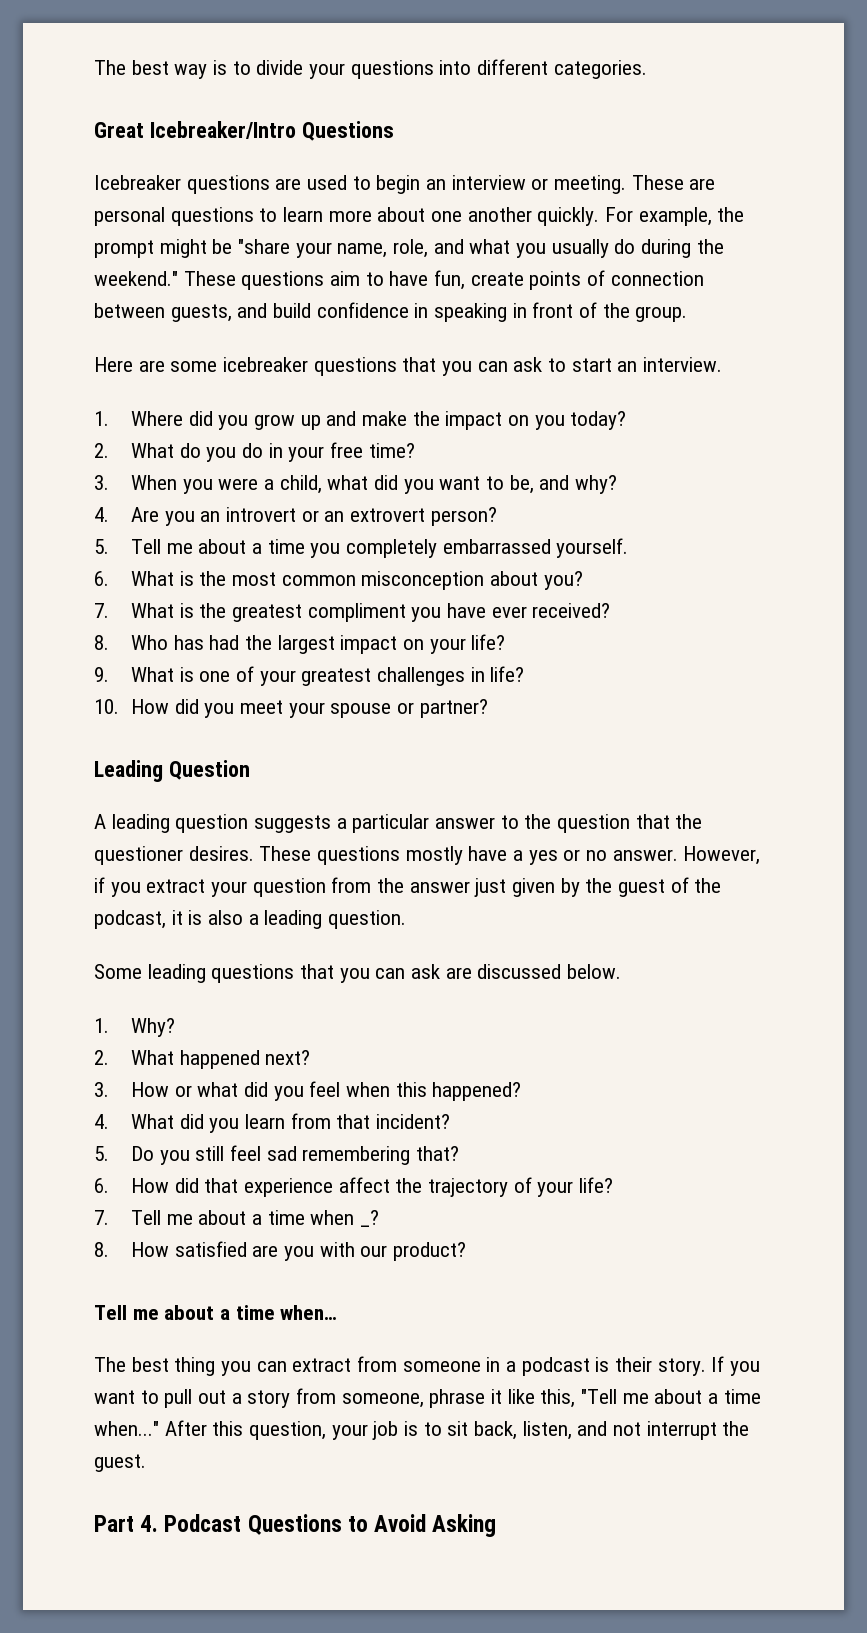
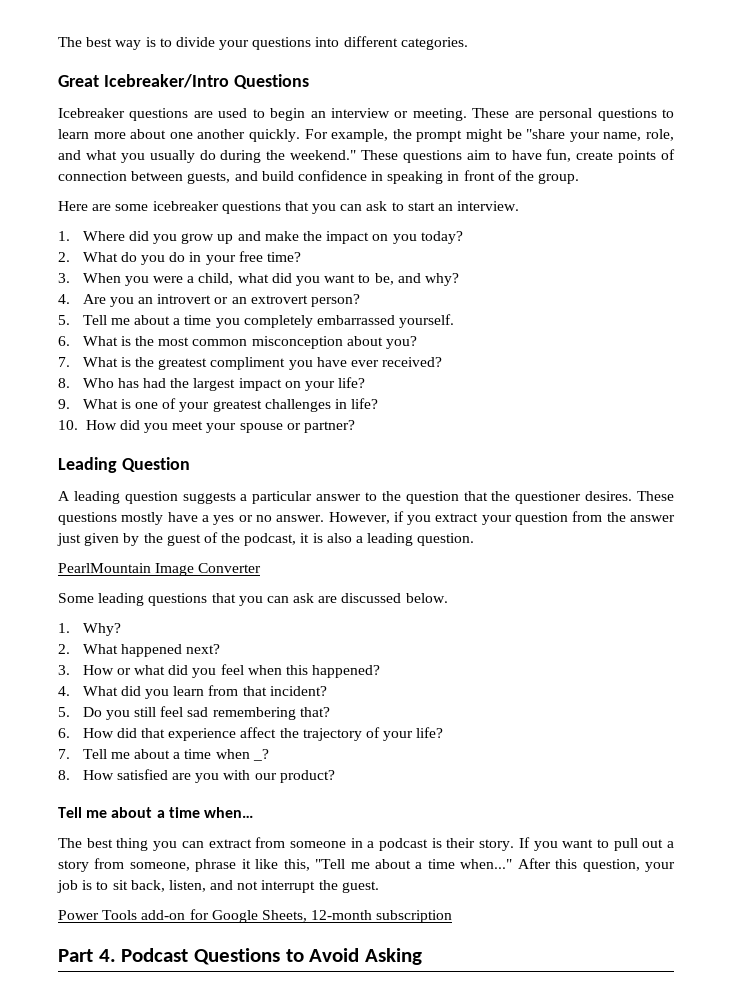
(407, 919) none -> [58,563,262,576] // PearlMountain Image Converter
(146, 1463) none -> [58,909,453,923] // Power Tools add-on for Google Sheets, 12-month subscription

